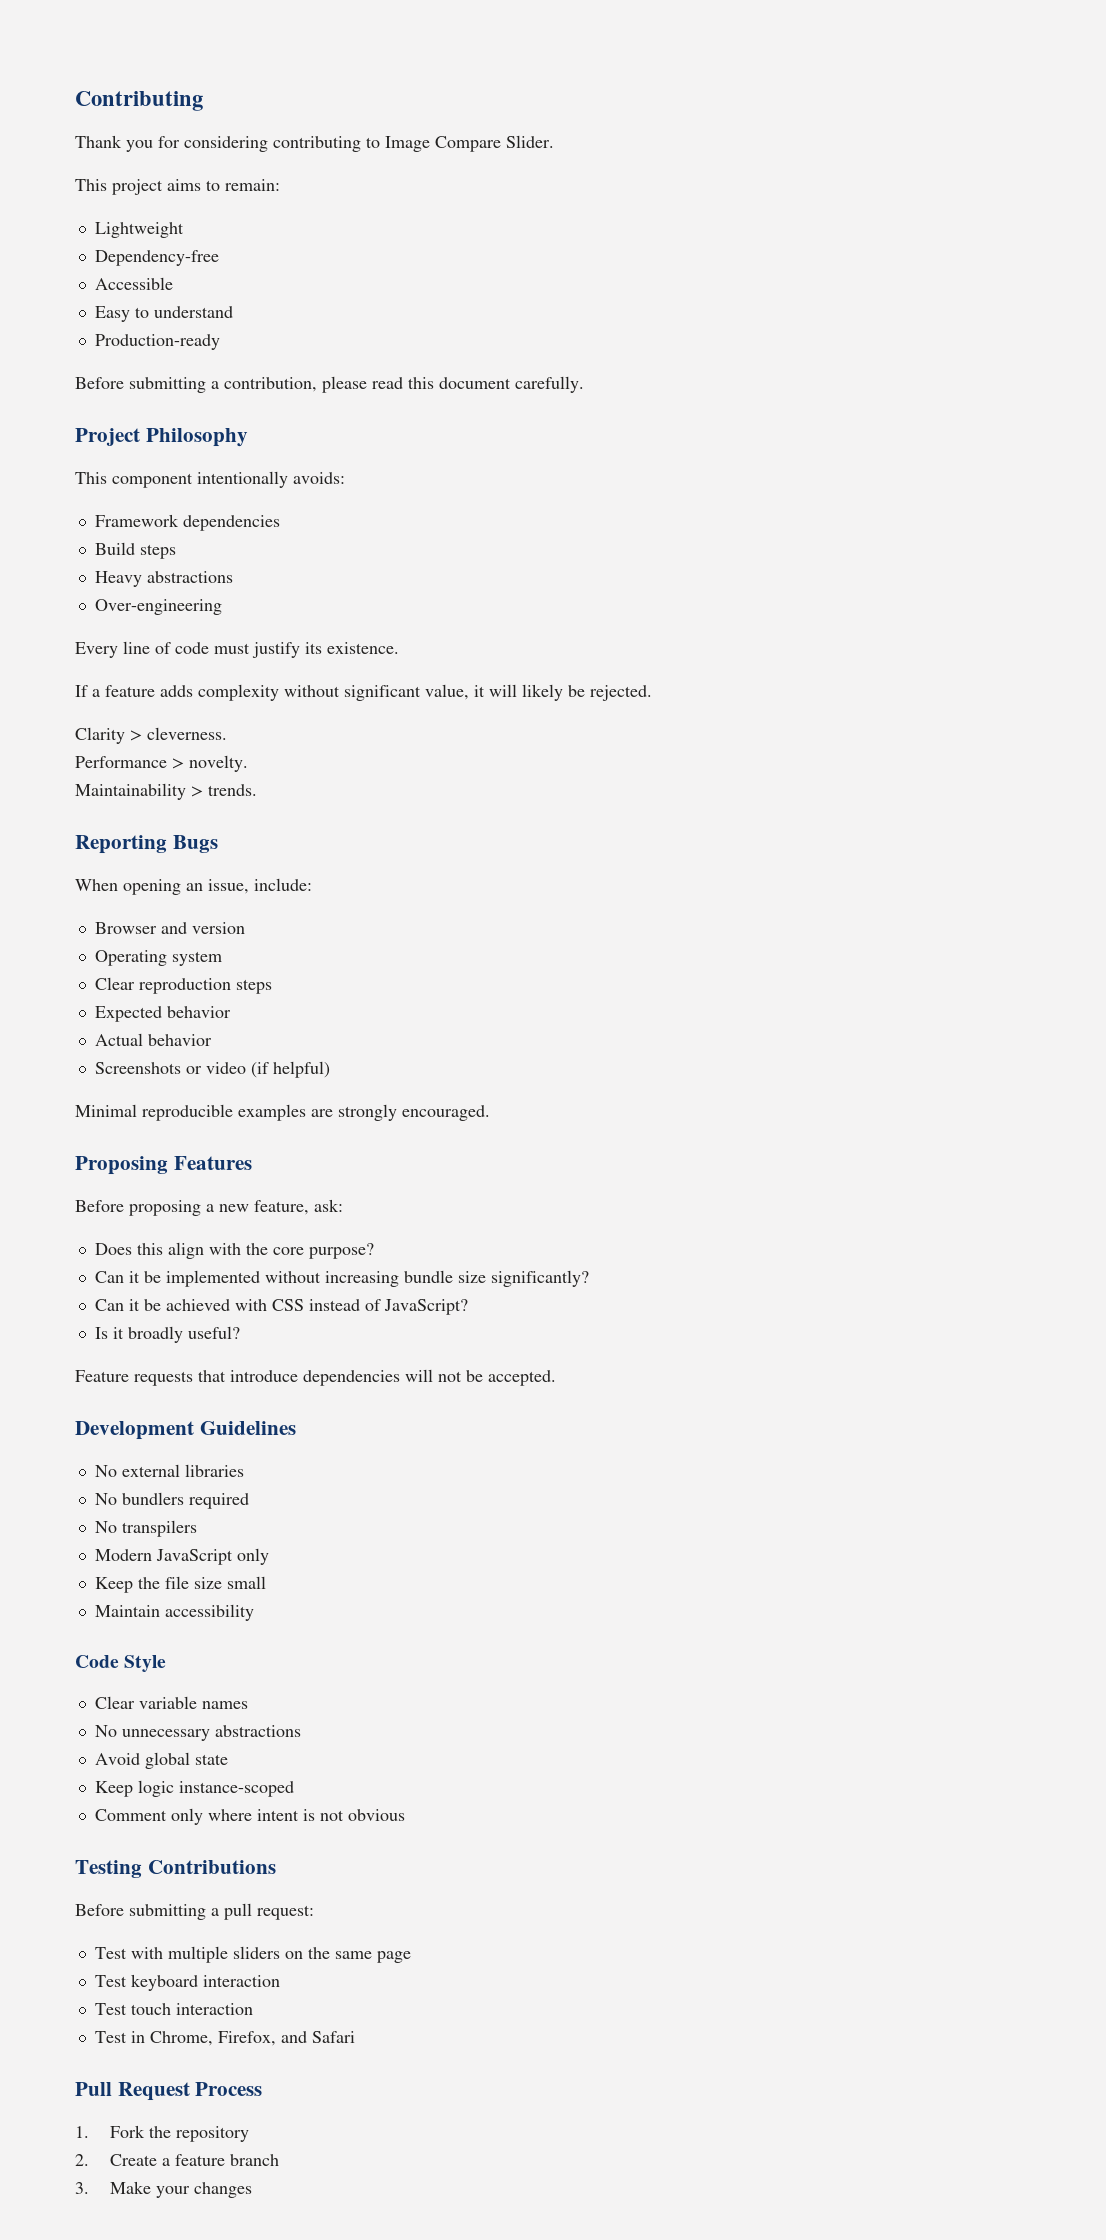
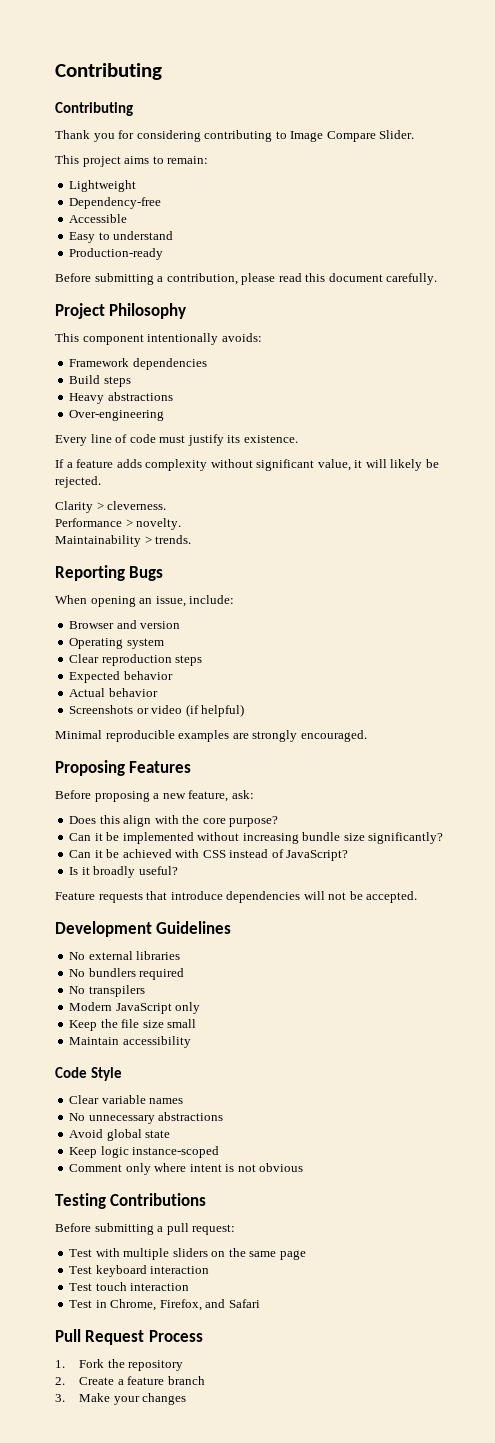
[75,91,203,111] Contributing -> [55,63,162,80] [55,102,133,116] Contributing // Contributing

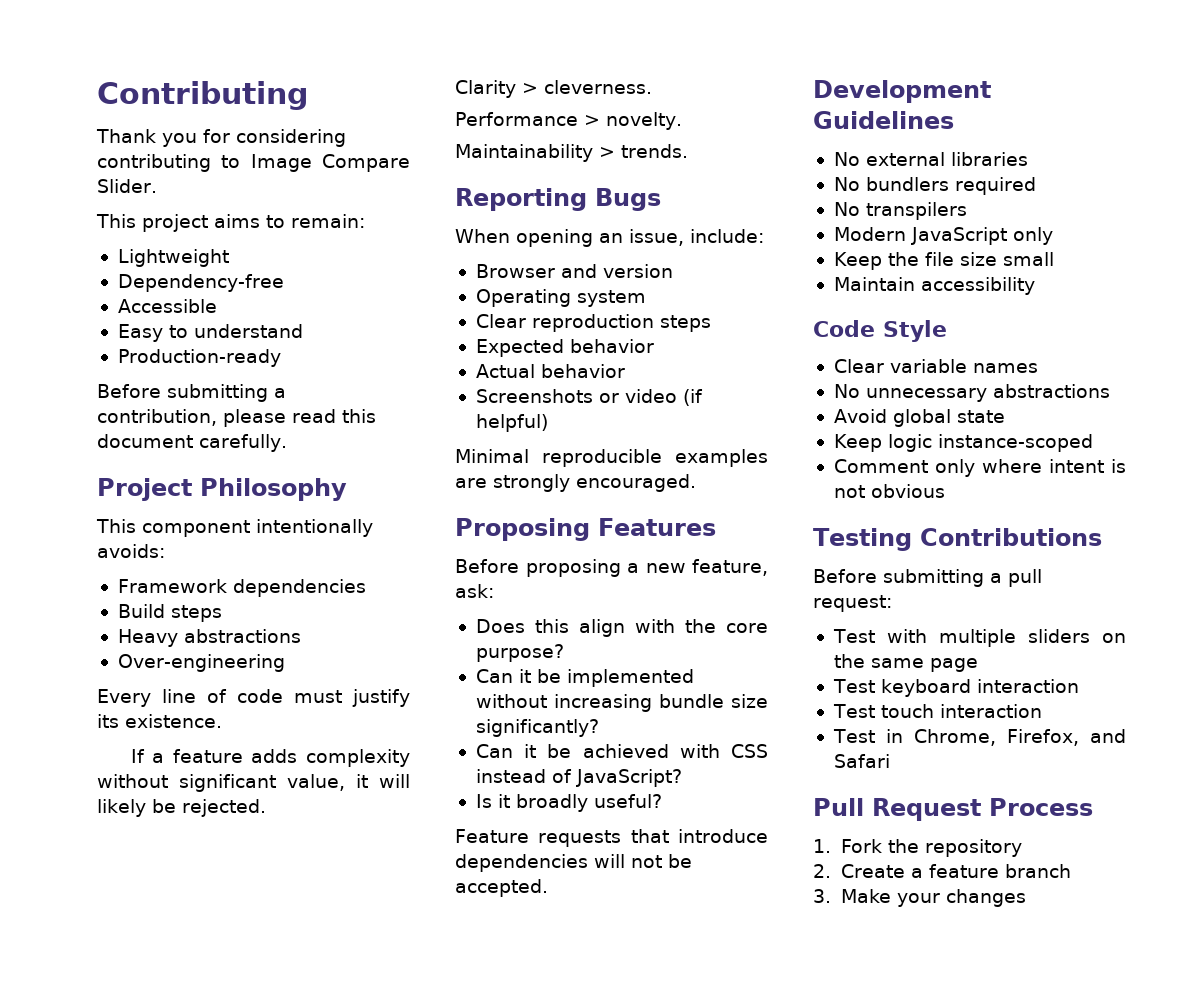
[55,63,162,80] [55,102,133,116] Contributing // Contributing -> [97,81,308,110] Contributing

